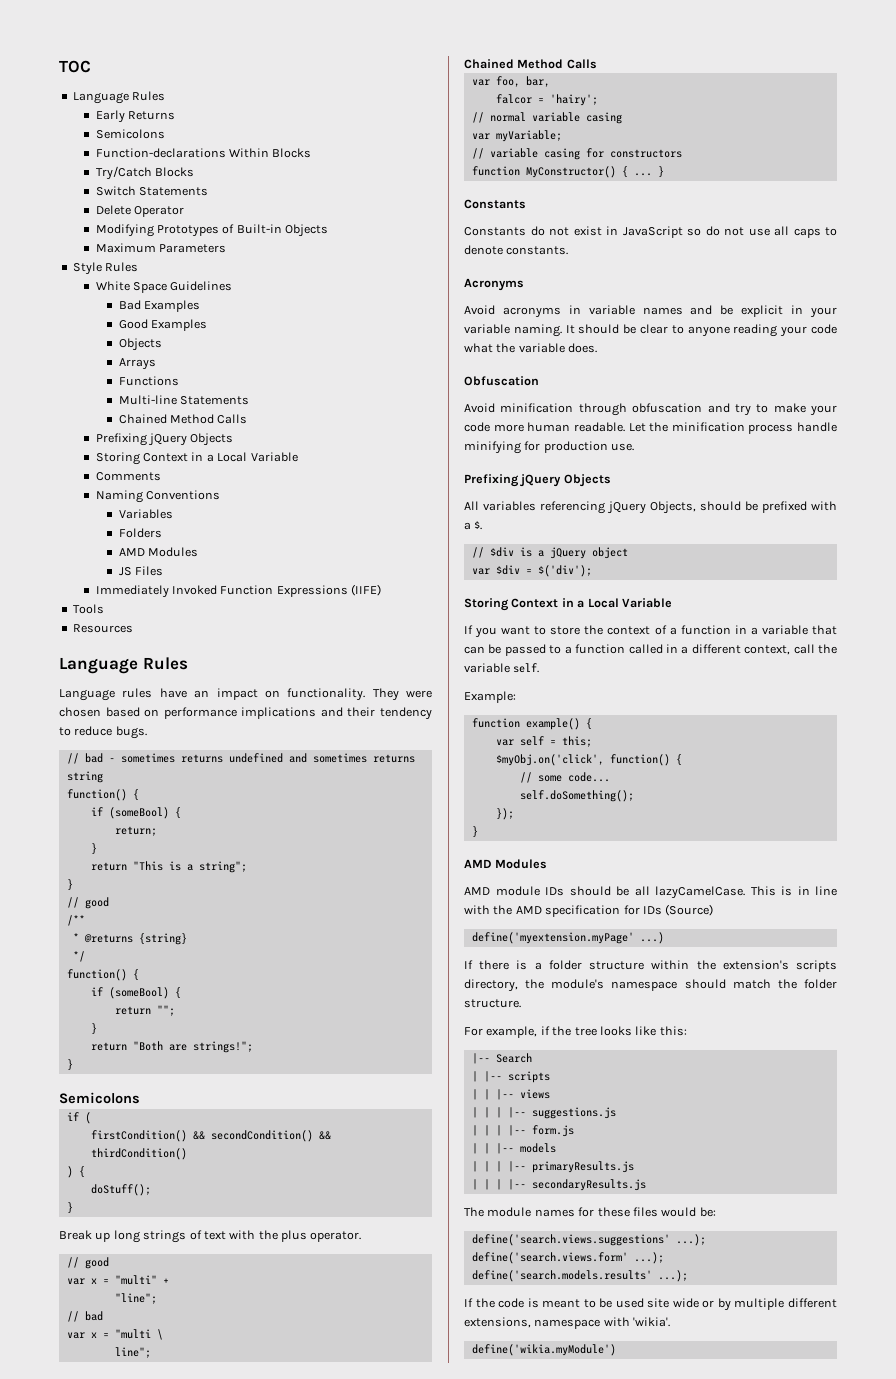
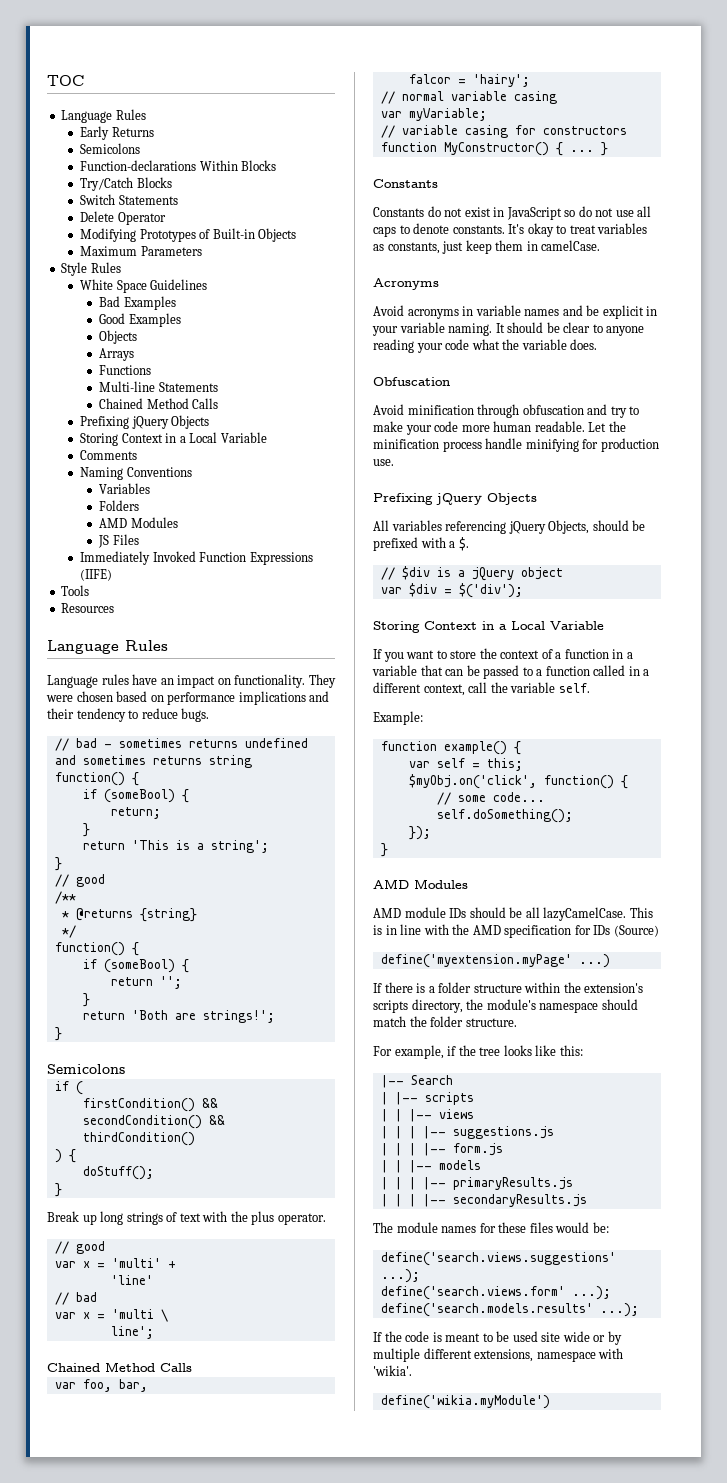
[132,861,247,873] "This is a string"; -> [131,840,269,853] 'This is a string';
[156,1005,175,1016] [90,1023,97,1034] [90,1041,253,1053] ""; // } // return "Both are strings!"; -> [159,976,182,989] [82,993,90,1007] [82,1010,275,1023] ''; // } // return 'Both are strings!';
[114,1275,157,1285] "multi" -> [111,1258,161,1268] 'multi'
[114,1293,157,1304] "line"; -> [110,1275,153,1285] 'line'
[114,1329,151,1339] "multi -> [111,1309,154,1319] 'multi
[114,1347,151,1358] line"; -> [110,1326,154,1339] line';
(569, 250) none -> [508,223,648,237] [373,240,601,254] It's okay to treat variables as constants, just keep them in camelCase.

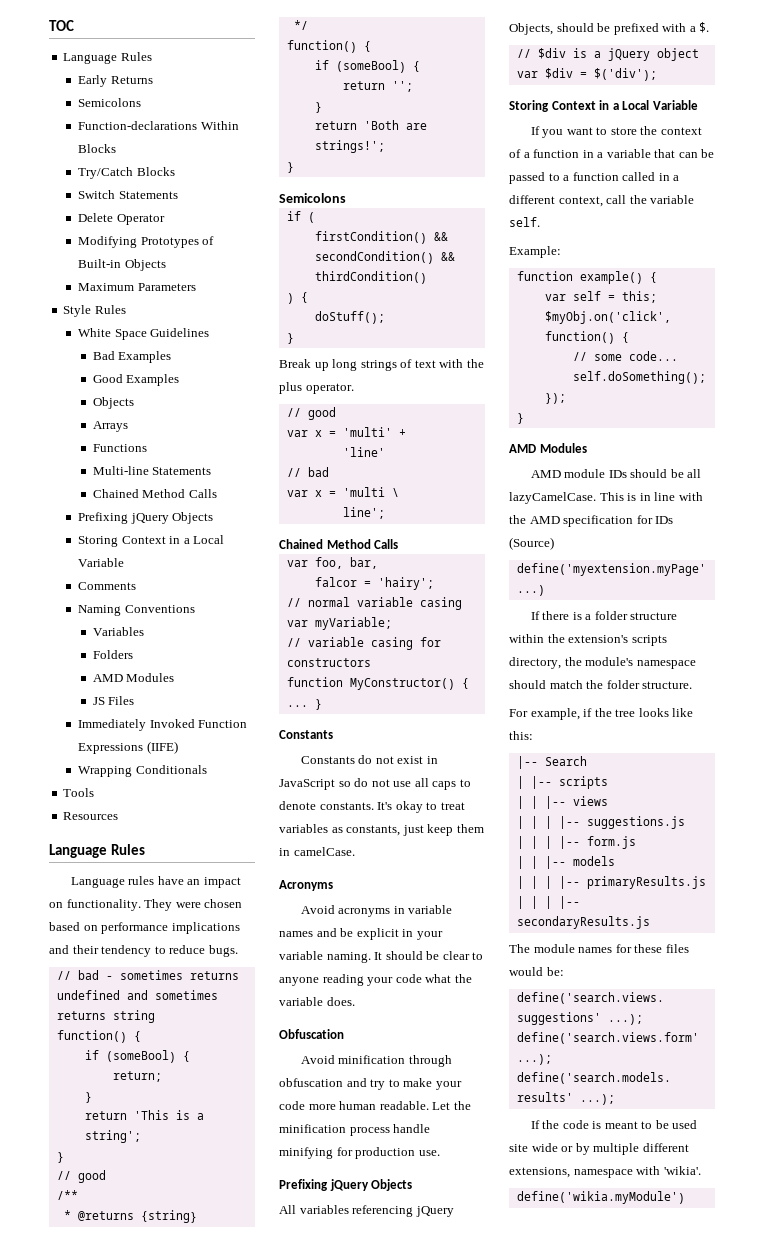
(113, 575) none -> [78,765,207,777] // Wrapping Conditionals

